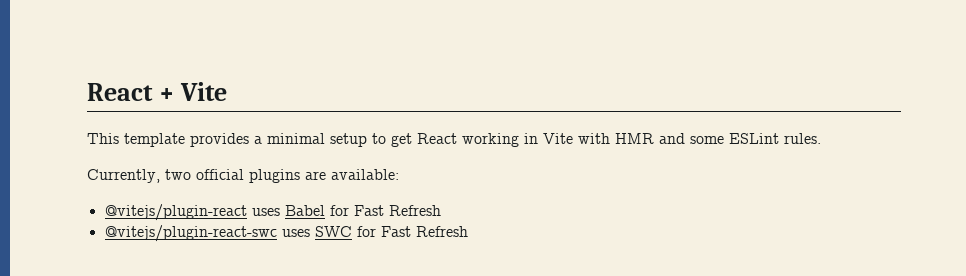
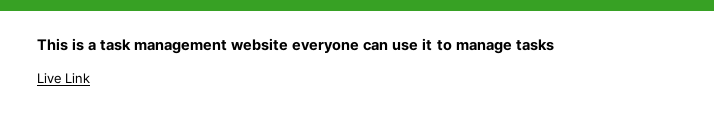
[87,82,227,101] [87,133,821,147] [87,169,399,183] [104,204,441,221] [104,225,468,242] React + Vite // This template provides a minimal setup to get React working in Vite with HMR and some ESLint rules. // Currently, two official plugins are available: // @vitejs/plugin-react uses Babel for Fast Refresh // @vitejs/plugin-react-swc uses SWC for Fast Refresh -> [37,38,554,54] [37,73,90,84] This is a task management website everyone can use it to manage tasks // Live Link

